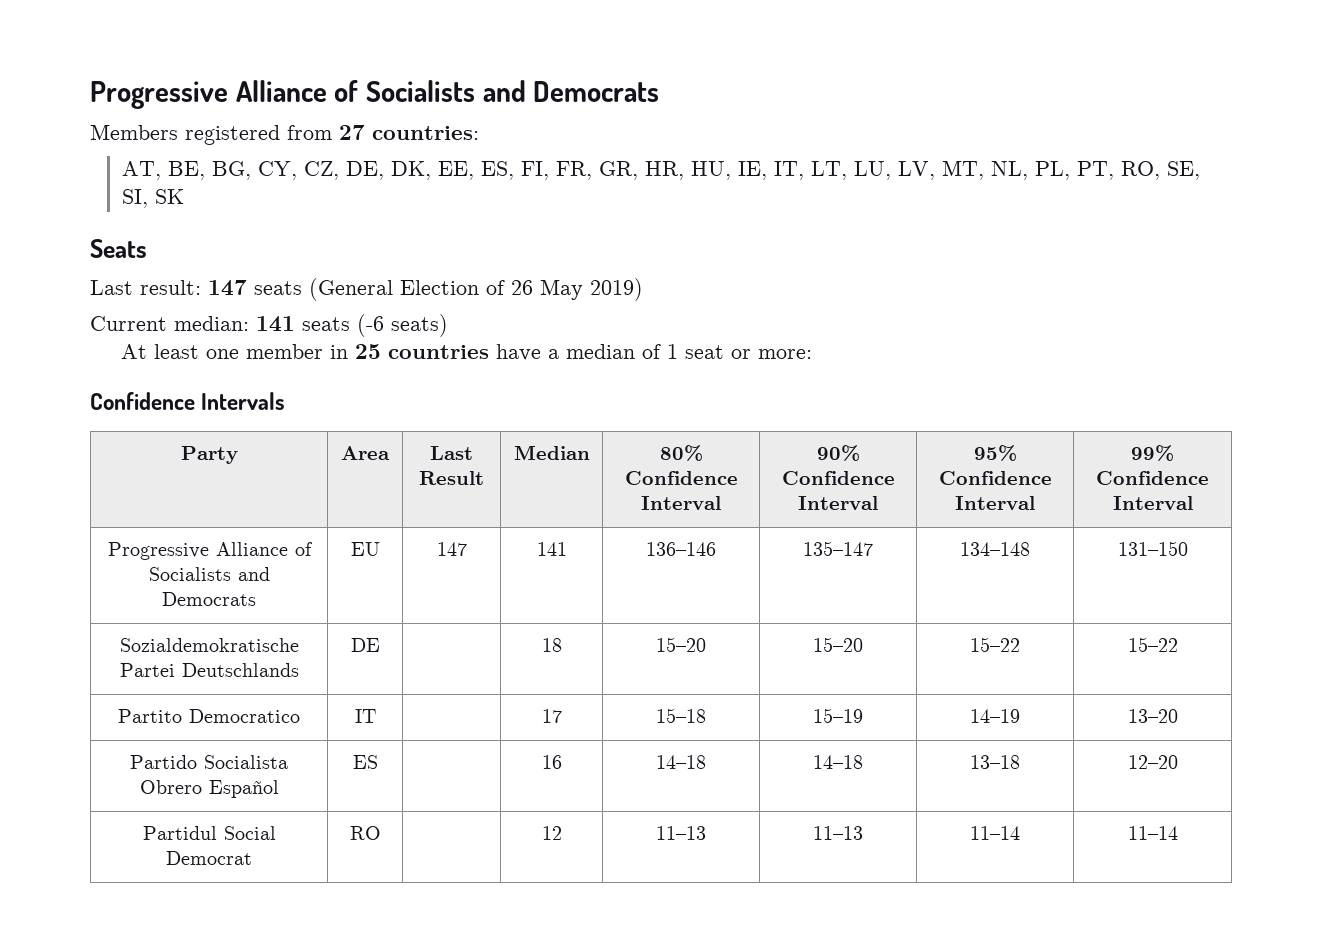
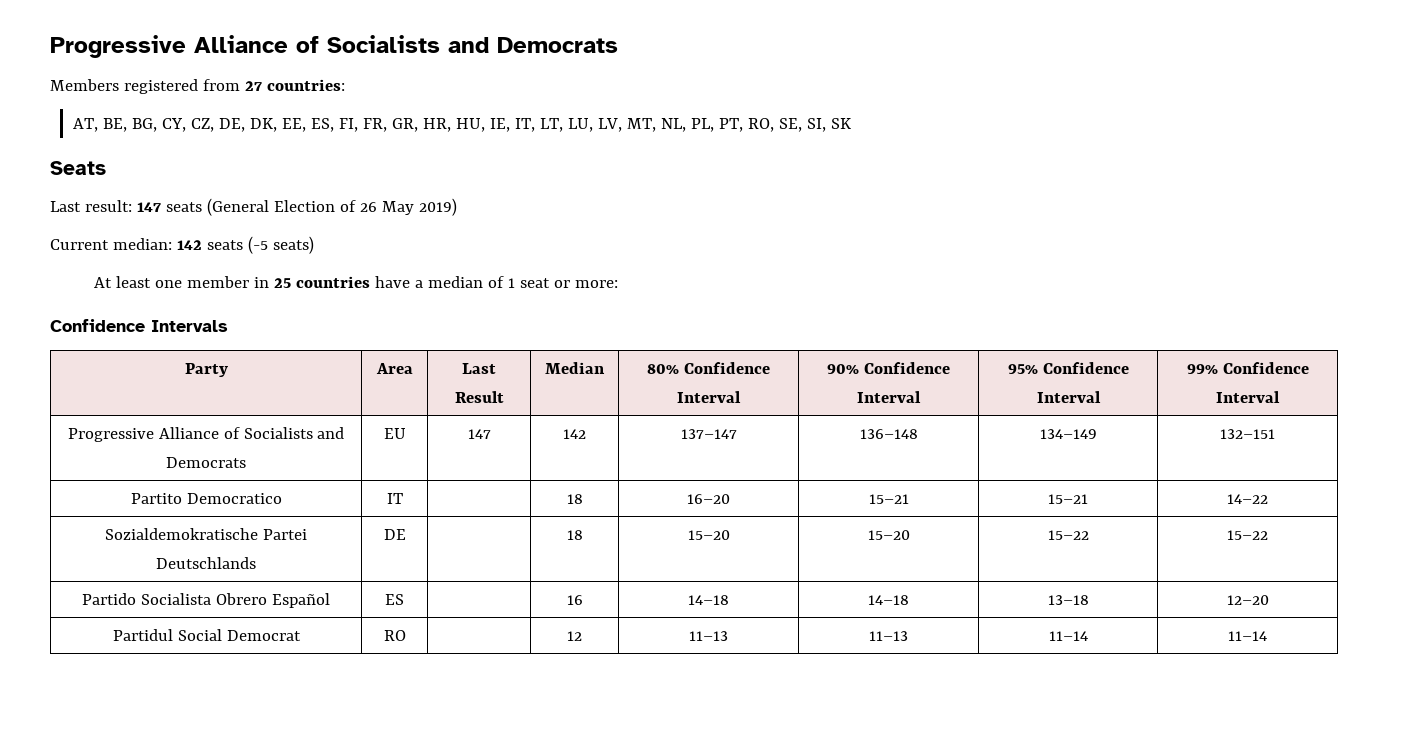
[256,314,384,337] 141 seats (-6 -> [176,236,268,254] 142 seats (-5
[536,542,567,556] [646,542,716,556] [803,541,873,556] [960,542,1030,556] [1117,541,1188,556] 141 | 136–146 | 135–147 | 134–148 | 131–150 -> [563,429,586,439] [680,429,737,439] [859,429,918,439] [1039,429,1097,439] [1220,429,1275,439] [130,493,282,504] [386,493,403,504] [566,494,583,504] [687,494,730,504] [868,494,909,504] [1048,494,1088,504] [1227,494,1268,504] 142 | 137–147 | 136–148 | 134–149 | 132–151 // Partito Democratico | IT | | 18 | 16–20 | 15–21 | 15–21 | 14–22
[118,709,300,723] [354,709,376,723] [541,709,562,723] [656,708,706,723] [813,708,863,723] [970,709,1020,723] [1127,709,1178,723] // Partito Democratico | IT | | 17 | 15–18 | 15–19 | 14–19 | 13–20 -> (1268, 535) none

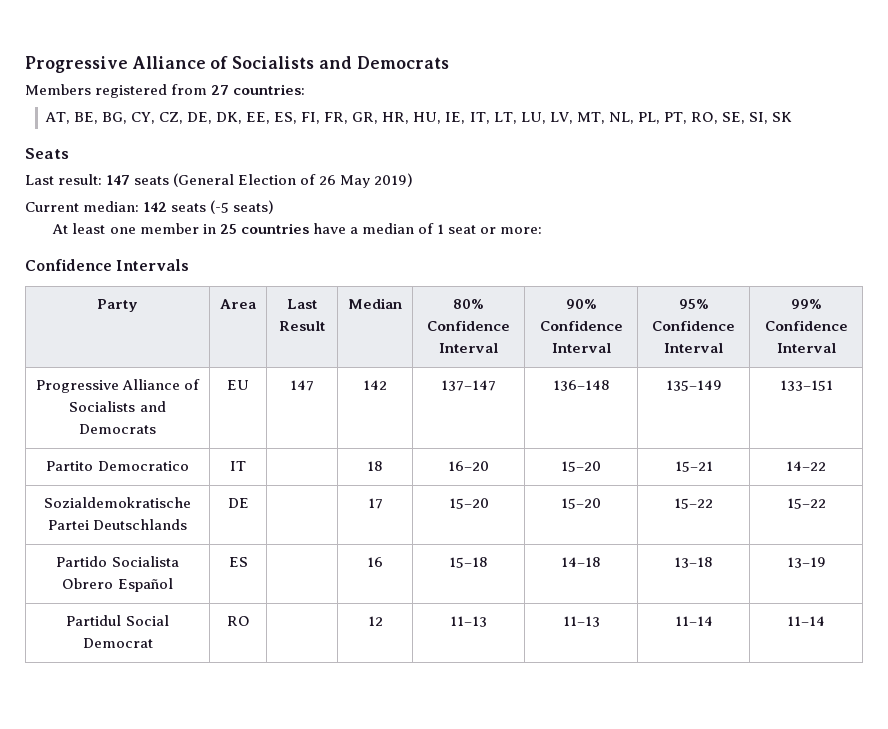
[1039,429,1097,439] [1220,429,1275,439] 134–149 | 132–151 -> [665,380,722,391] [779,380,833,391] 135–149 | 133–151
[868,494,909,504] 15–21 -> [561,461,601,472] 15–20
[566,530,583,540] 18 -> [367,498,383,509] 17
[688,595,729,605] 14–18 -> [449,557,488,568] 15–18
[1226,595,1269,605] 12–20 -> [786,557,826,568] 13–19

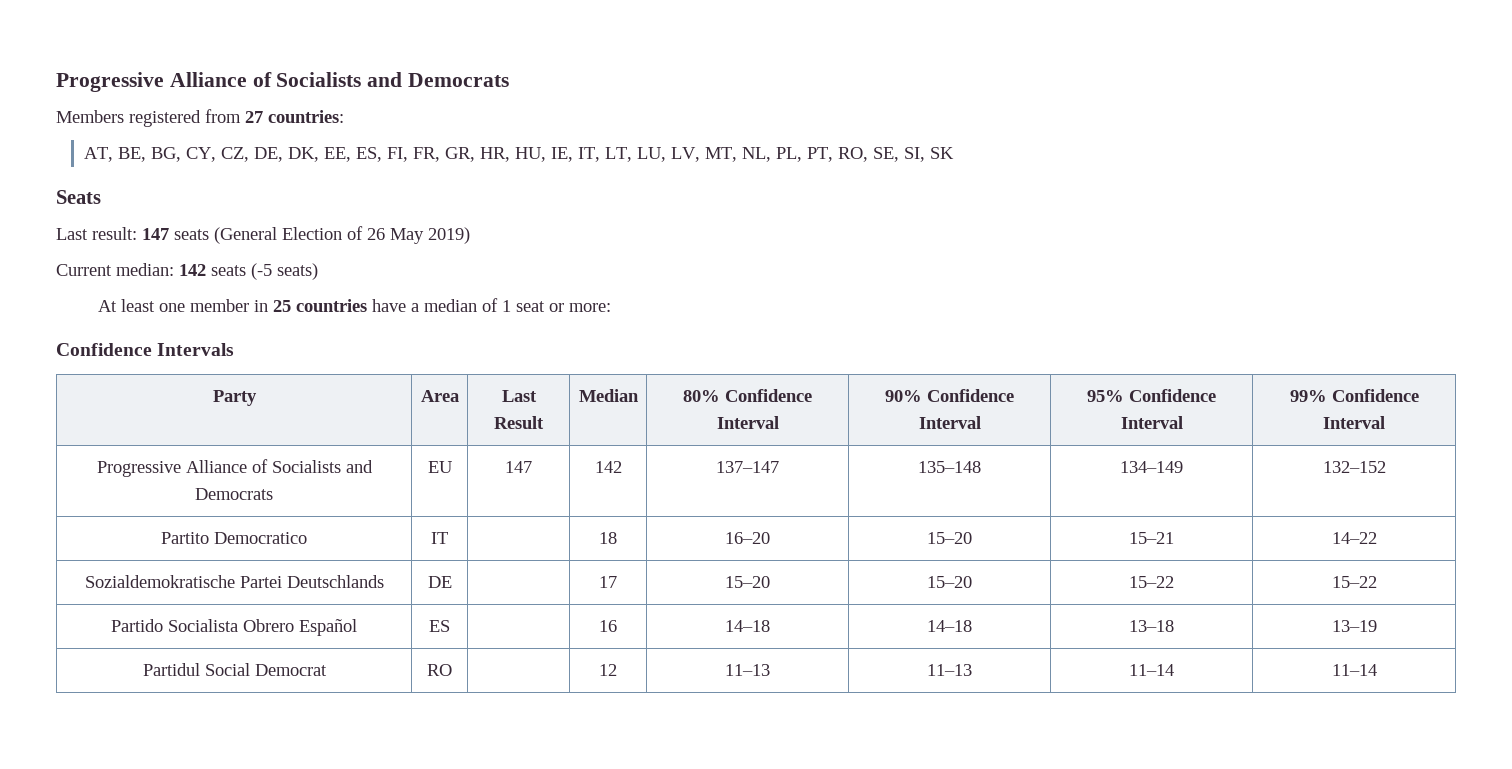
[552,380,610,391] [665,380,722,391] [779,380,833,391] 136–148 | 135–149 | 133–151 -> [918,461,981,473] [1120,461,1183,473] [1322,461,1386,473] 135–148 | 134–149 | 132–152
[449,557,488,568] 15–18 -> [725,620,770,632] 14–18

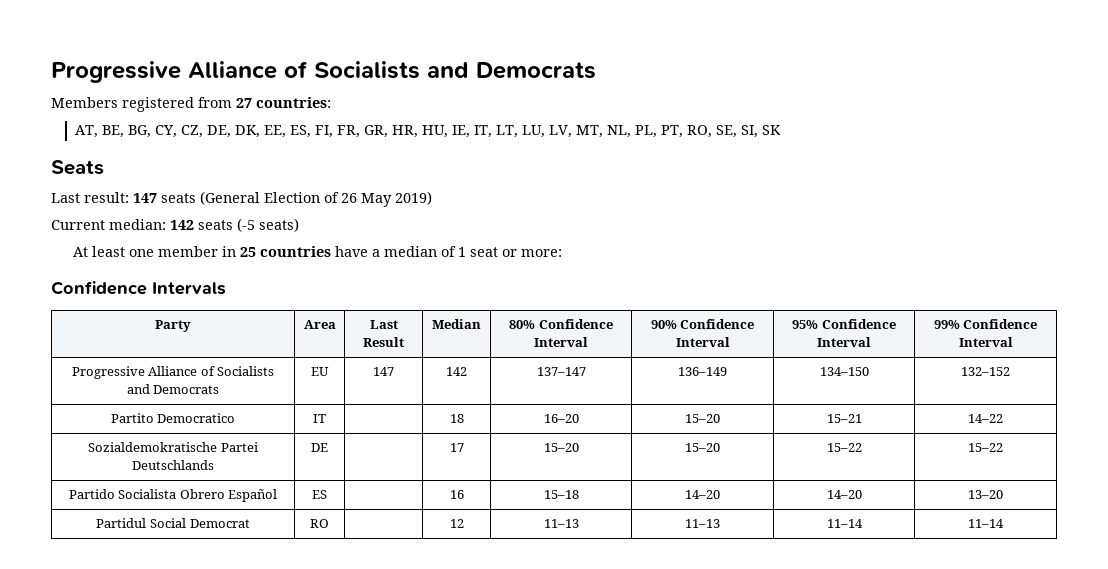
[918,461,981,473] [1120,461,1183,473] 135–148 | 134–149 -> [678,367,727,376] [819,367,869,376] 136–149 | 134–150
[725,620,770,632] [927,620,972,632] [1129,620,1174,632] [1331,620,1377,632] 14–18 | 14–18 | 13–18 | 13–19 -> [543,490,579,499] [685,490,720,499] [826,490,862,499] [968,490,1003,499] 15–18 | 14–20 | 14–20 | 13–20

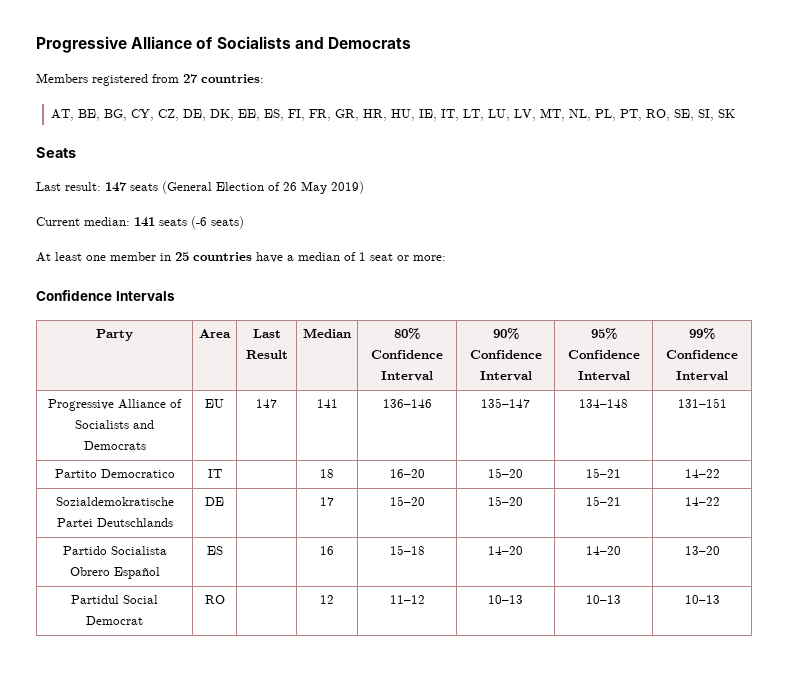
[170,218,255,232] 142 seats (-5 -> [134,216,207,229] 141 seats (-6
[446,367,467,376] [536,367,586,376] [678,367,727,376] [819,367,869,376] [961,367,1010,376] 142 | 137–147 | 136–149 | 134–150 | 132–152 -> [316,399,338,408] [382,399,432,408] [481,398,530,408] [579,399,628,408] [677,398,727,408] 141 | 136–146 | 135–147 | 134–148 | 131–151
[826,443,862,452] [968,443,1003,452] 15–22 | 15–22 -> [586,496,621,506] [684,497,720,506] 15–21 | 14–22
[543,519,579,528] [685,519,720,528] [826,519,863,528] [968,519,1004,528] 11–13 | 11–13 | 11–14 | 11–14 -> [389,595,425,604] [488,595,523,604] [586,595,621,604] [684,595,720,604] 11–12 | 10–13 | 10–13 | 10–13

